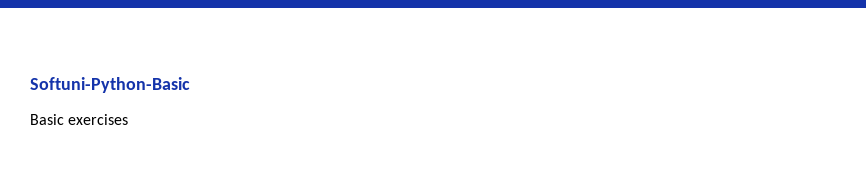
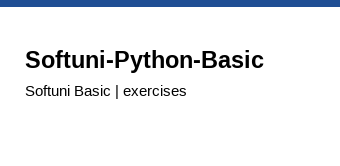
[30,114,64,125] Basic -> [25,85,120,99] Softuni Basic |

